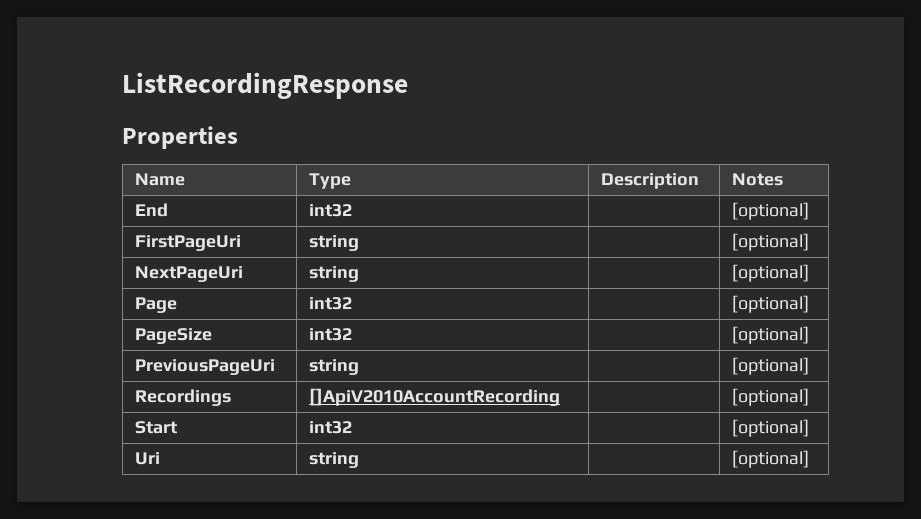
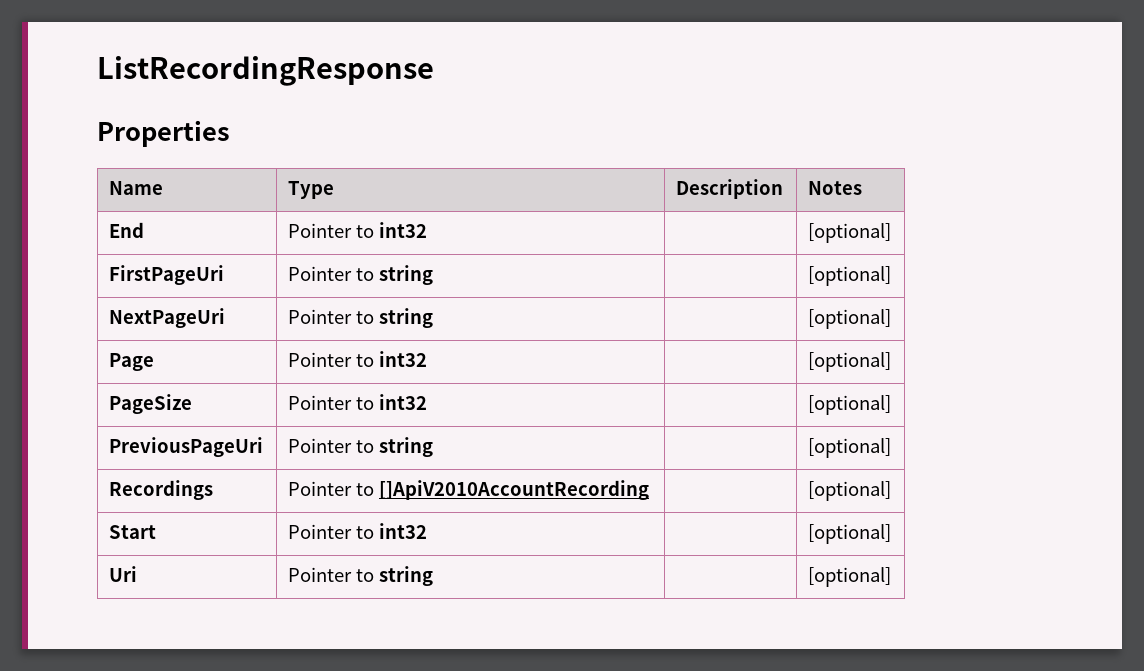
(168, 210) none -> [288,223,374,238] Pointer to
(241, 243) none -> [288,266,374,281] Pointer to
(243, 274) none -> [288,309,374,324] Pointer to
(177, 305) none -> [288,352,374,367] Pointer to
(212, 336) none -> [288,395,374,410] Pointer to
(275, 367) none -> [288,438,374,453] Pointer to
(231, 397) none -> [288,481,374,496] Pointer to
(177, 427) none -> [288,524,374,539] Pointer to
(160, 458) none -> [288,567,374,582] Pointer to

